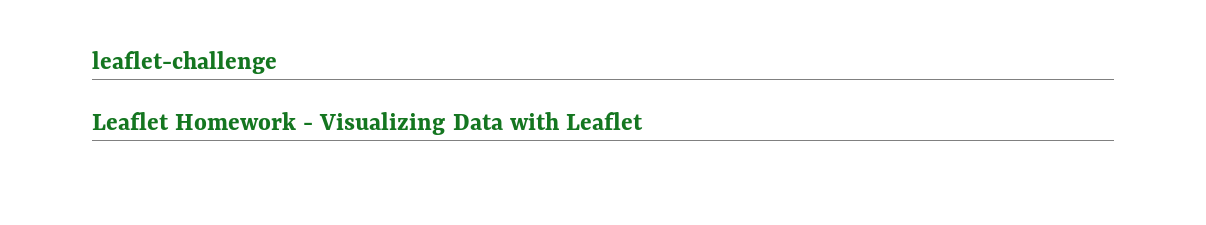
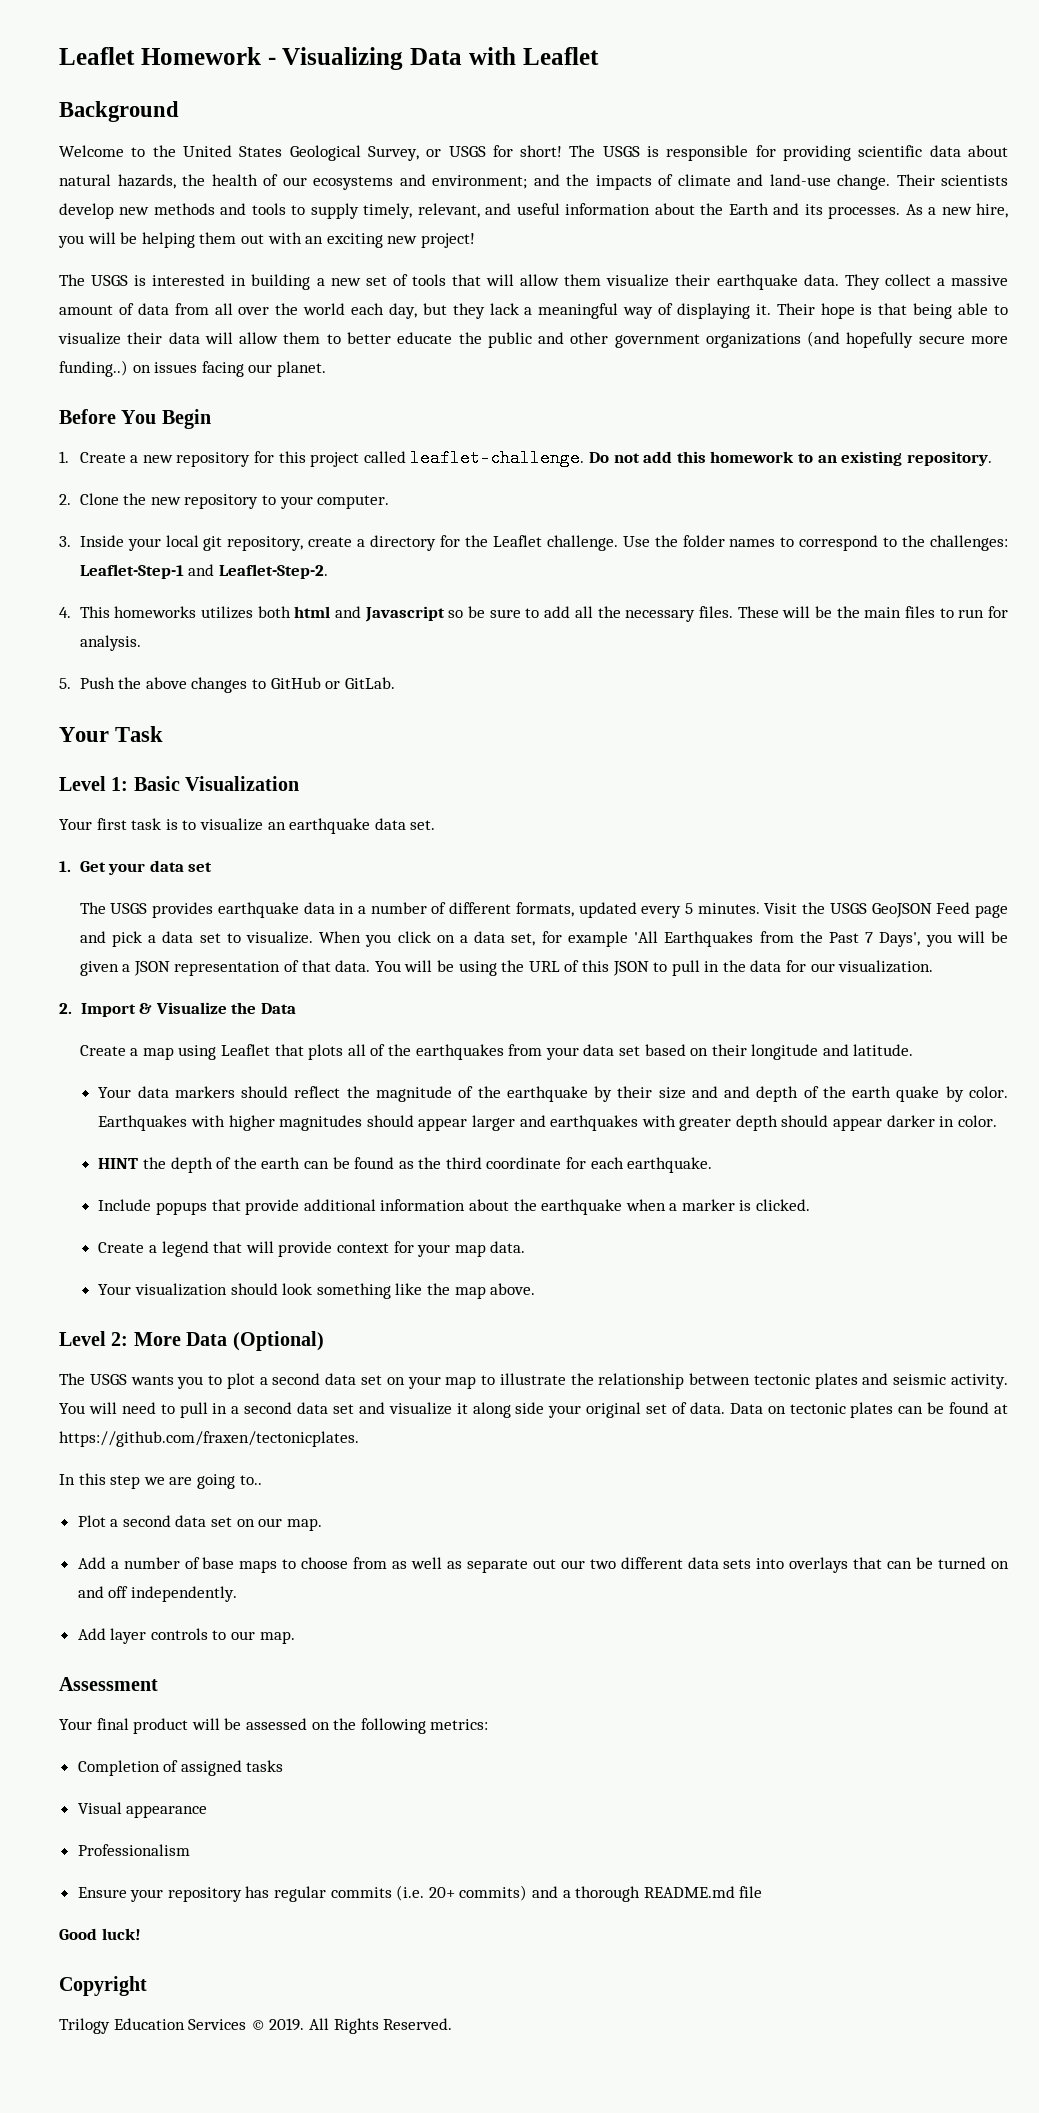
[92,51,277,74] leaflet-challenge // -> (59, 56) none
(643, 121) none -> [59,101,179,122] [59,145,1008,161] [59,174,1008,190] [59,203,1009,219] [58,232,475,248] [59,274,1008,290] [59,303,1008,319] [58,331,1009,348] [59,360,326,377] [59,409,211,429] [59,449,992,467] [59,493,390,509] [59,535,1008,551] [79,564,328,579] [59,606,1008,622] [79,635,141,651] [59,677,395,693] [59,726,164,742] [59,776,300,791] [59,818,436,834] [59,860,213,875] [79,902,1009,918] [79,931,1009,947] [79,960,934,976] [59,1002,296,1017] [79,1044,914,1060] [98,1086,1008,1102] [98,1115,997,1131] [98,1157,713,1173] [98,1199,811,1215] [98,1241,526,1257] [98,1283,536,1299] [59,1331,324,1351] [59,1373,1008,1389] [59,1402,1009,1418] [59,1431,359,1447] [59,1473,262,1489] [77,1515,322,1531] [77,1557,1010,1573] [77,1586,237,1602] [77,1628,295,1644] [59,1677,158,1691] [59,1718,489,1734] [77,1760,284,1776] [77,1802,208,1818] [77,1844,190,1856] [77,1885,763,1902] [59,1928,141,1940] [59,1976,147,1996] [59,2018,453,2034] // Background // Welcome to the United States Geological Survey, or USGS for short! The USGS is responsible for providing scientific data about natural hazards, the health of our ecosystems and environment; and the impacts of climate and land-use change. Their scientists develop new methods and tools to supply timely, relevant, and useful information about the Earth and its processes. As a new hire, you will be helping them out with an exciting new project! // The USGS is interested in building a new set of tools that will allow them visualize their earthquake data. They collect a massive amount of data from all over the world each day, but they lack a meaningful way of displaying it. Their hope is that being able to visualize their data will allow them to better educate the public and other government organizations (and hopefully secure more funding..) on issues facing our planet. // Before You Begin // 1. Create a new repository for this project called leaflet-challenge. Do not add this homework to an existing repository. // 2. Clone the new repository to your computer. // 3. Inside your local git repository, create a directory for the Leaflet challenge. Use the folder names to correspond to the challenges: Leaflet-Step-1 and Leaflet-Step-2. // 4. This homeworks utilizes both html and Javascript so be sure to add all the necessary files. These will be the main files to run for analysis. // 5. Push the above changes to GitHub or GitLab. // Your Task // Level 1: Basic Visualization // Your first task is to visualize an earthquake data set. // 1. Get your data set // The USGS provides earthquake data in a number of different formats, updated every 5 minutes. Visit the USGS GeoJSON Feed page and pick a data set to visualize. When you click on a data set, for example 'All Earthquakes from the Past 7 Days', you will be given a JSON representation of that data. You will be using the URL of this JSON to pull in the data for our visualization. // 2. Import & Visualize the Data // Create a map using Leaflet that plots all of the earthquakes from your data set based on their longitude and latitude. // Your data markers should reflect the magnitude of the earthquake by their size and and depth of the earth quake by color. Earthquakes with higher magnitudes should appear larger and earthquakes with greater depth should appear darker in color. // HINT the depth of the earth can be found as the third coordinate for each earthquake. // Include popups that provide additional information about the earthquake when a marker is clicked. // Create a legend that will provide context for your map data. // Your visualization should look something like the map above. // Level 2: More Data (Optional) // The USGS wants you to plot a second data set on your map to illustrate the relationship between tectonic plates and seismic activity. You will need to pull in a second data set and visualize it along side your original set of data. Data on tectonic plates can be found at https://github.com/fraxen/tectonicplates. // In this step we are going to.. // Plot a second data set on our map. // Add a number of base maps to choose from as well as separate out our two different data sets into overlays that can be turned on and off independently. // Add layer controls to our map. // Assessment // Your final product will be assessed on the following metrics: // Completion of assigned tasks // Visual appearance // Professionalism // Ensure your repository has regular commits (i.e. 20+ commits) and a thorough README.md file // Good luck! // Copyright // Trilogy Education Services © 2019. All Rights Reserved.

